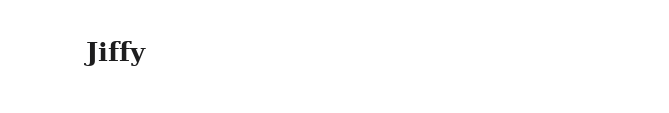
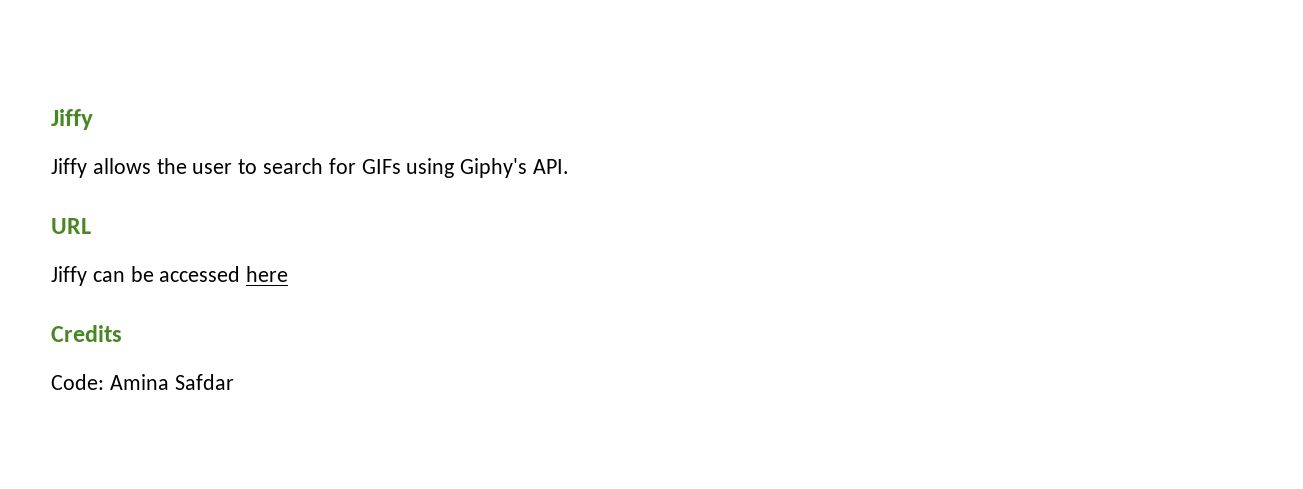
[84,41,146,66] Jiffy -> [51,109,93,130] [51,158,570,178] [51,218,91,234] [51,266,289,286] [51,325,122,342] [51,374,234,390] Jiffy // Jiffy allows the user to search for GIFs using Giphy's API. // URL // Jiffy can be accessed here // Credits // Code: Amina Safdar

